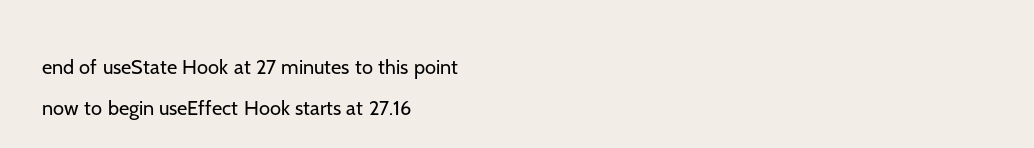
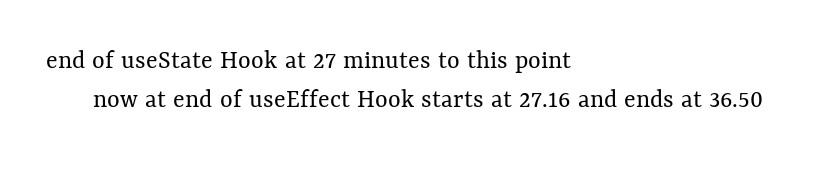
[84,100,154,120] to begin -> [145,89,243,107] at end of
(411, 108) none -> [577,89,763,107] and ends at 36.50

